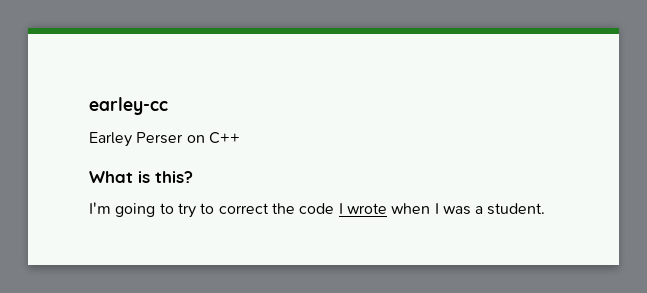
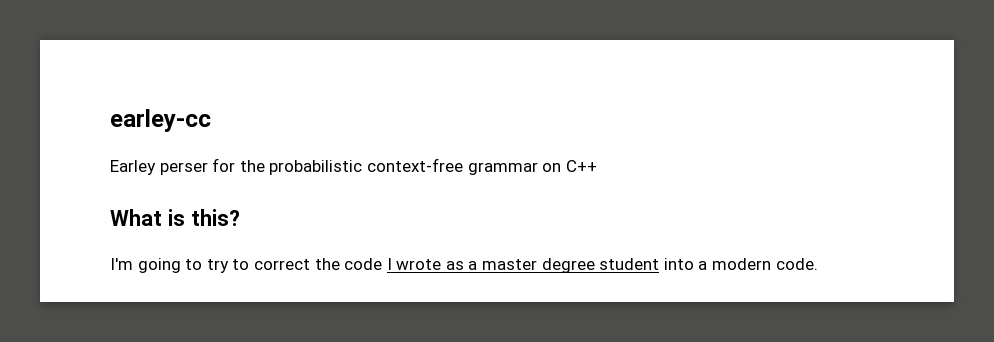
[136,132,184,144] Perser -> [159,158,538,175] perser for the probabilistic context-free grammar
[391,203,546,215] when I was a student. -> [445,258,818,273] as a master degree student into a modern code.

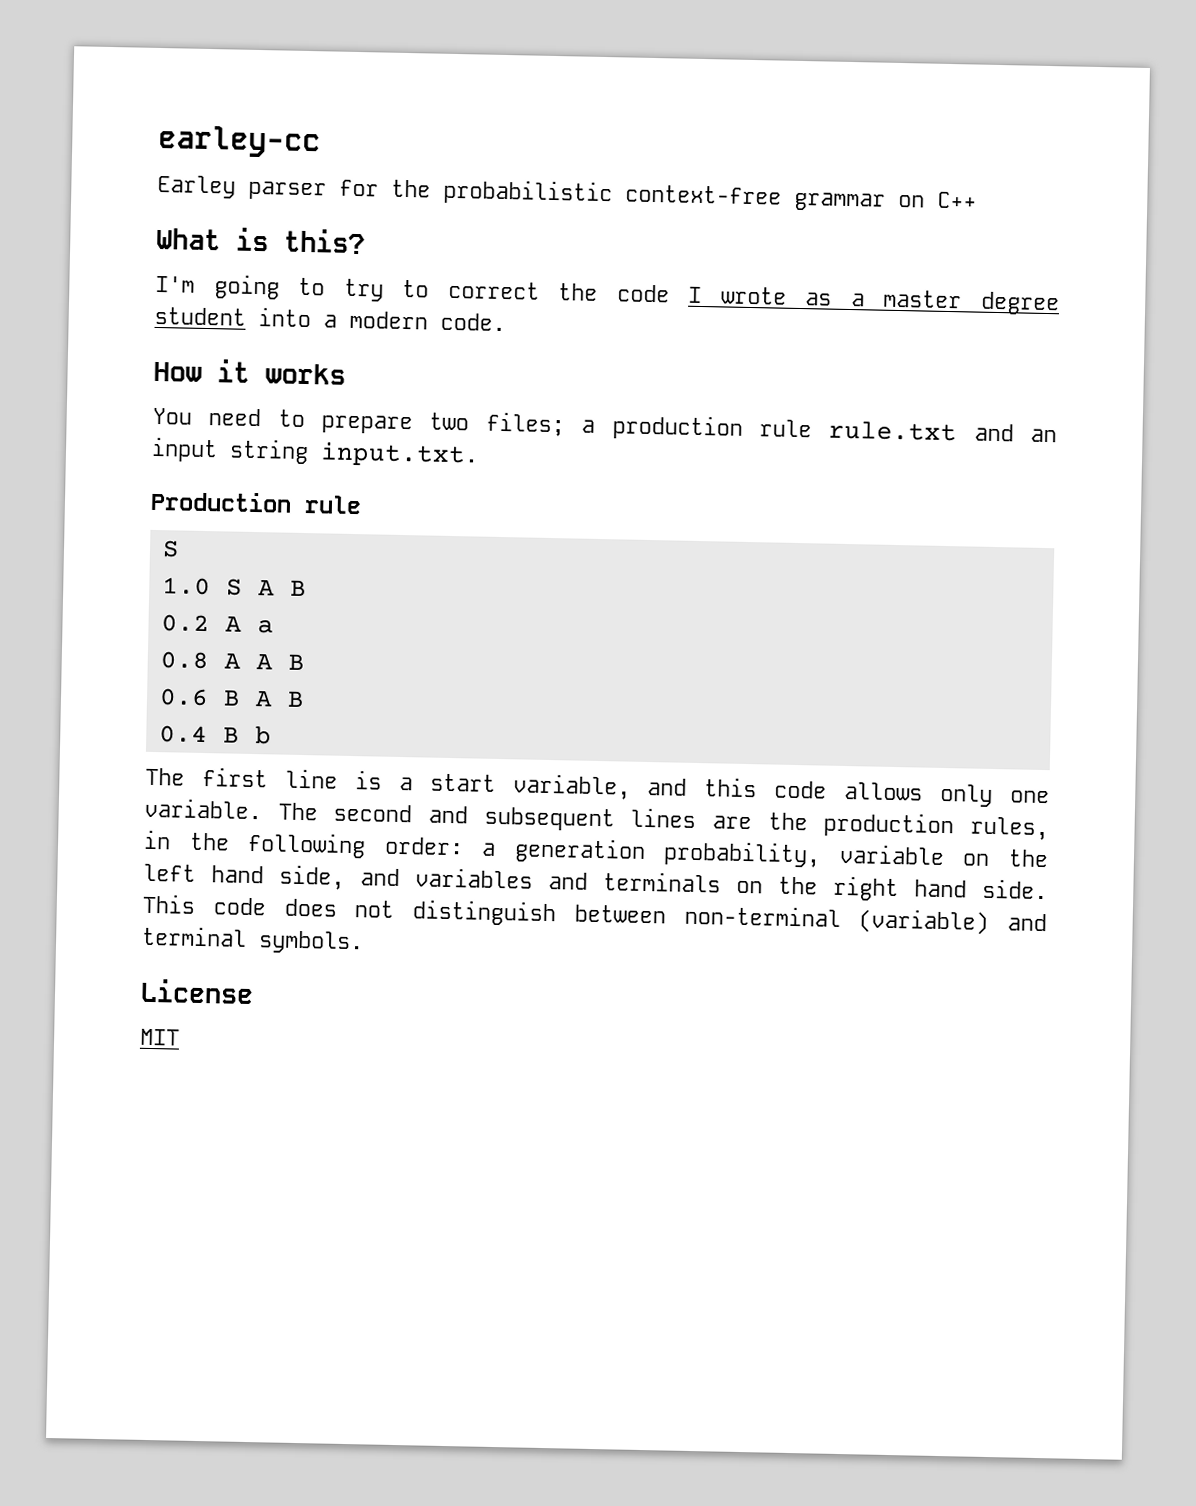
[159,162,208,175] perser -> [248,180,327,201] parser
(818, 264) none -> [153,359,346,385] [152,407,1057,443] [151,436,479,468] [150,490,362,515] [161,540,180,558] [161,577,307,597] [160,614,274,634] [159,651,305,671] [158,688,305,708] [158,725,272,745] [145,766,1050,808] [144,797,1049,841] [143,829,1049,868] [143,863,1048,902] [142,893,1047,935] [142,925,364,955] [140,978,254,1005] [139,1028,180,1046] // How it works // You need to prepare two files; a production rule rule.txt and an input string input.txt. // Production rule // S // 1.0 S A B // 0.2 A a // 0.8 A A B // 0.6 B A B // 0.4 B b // The first line is a start variable, and this code allows only one variable. The second and subsequent lines are the production rules, in the following order: a generation probability, variable on the left hand side, and variables and terminals on the right hand side. This code does not distinguish between non-terminal (variable) and terminal symbols. // License // MIT

